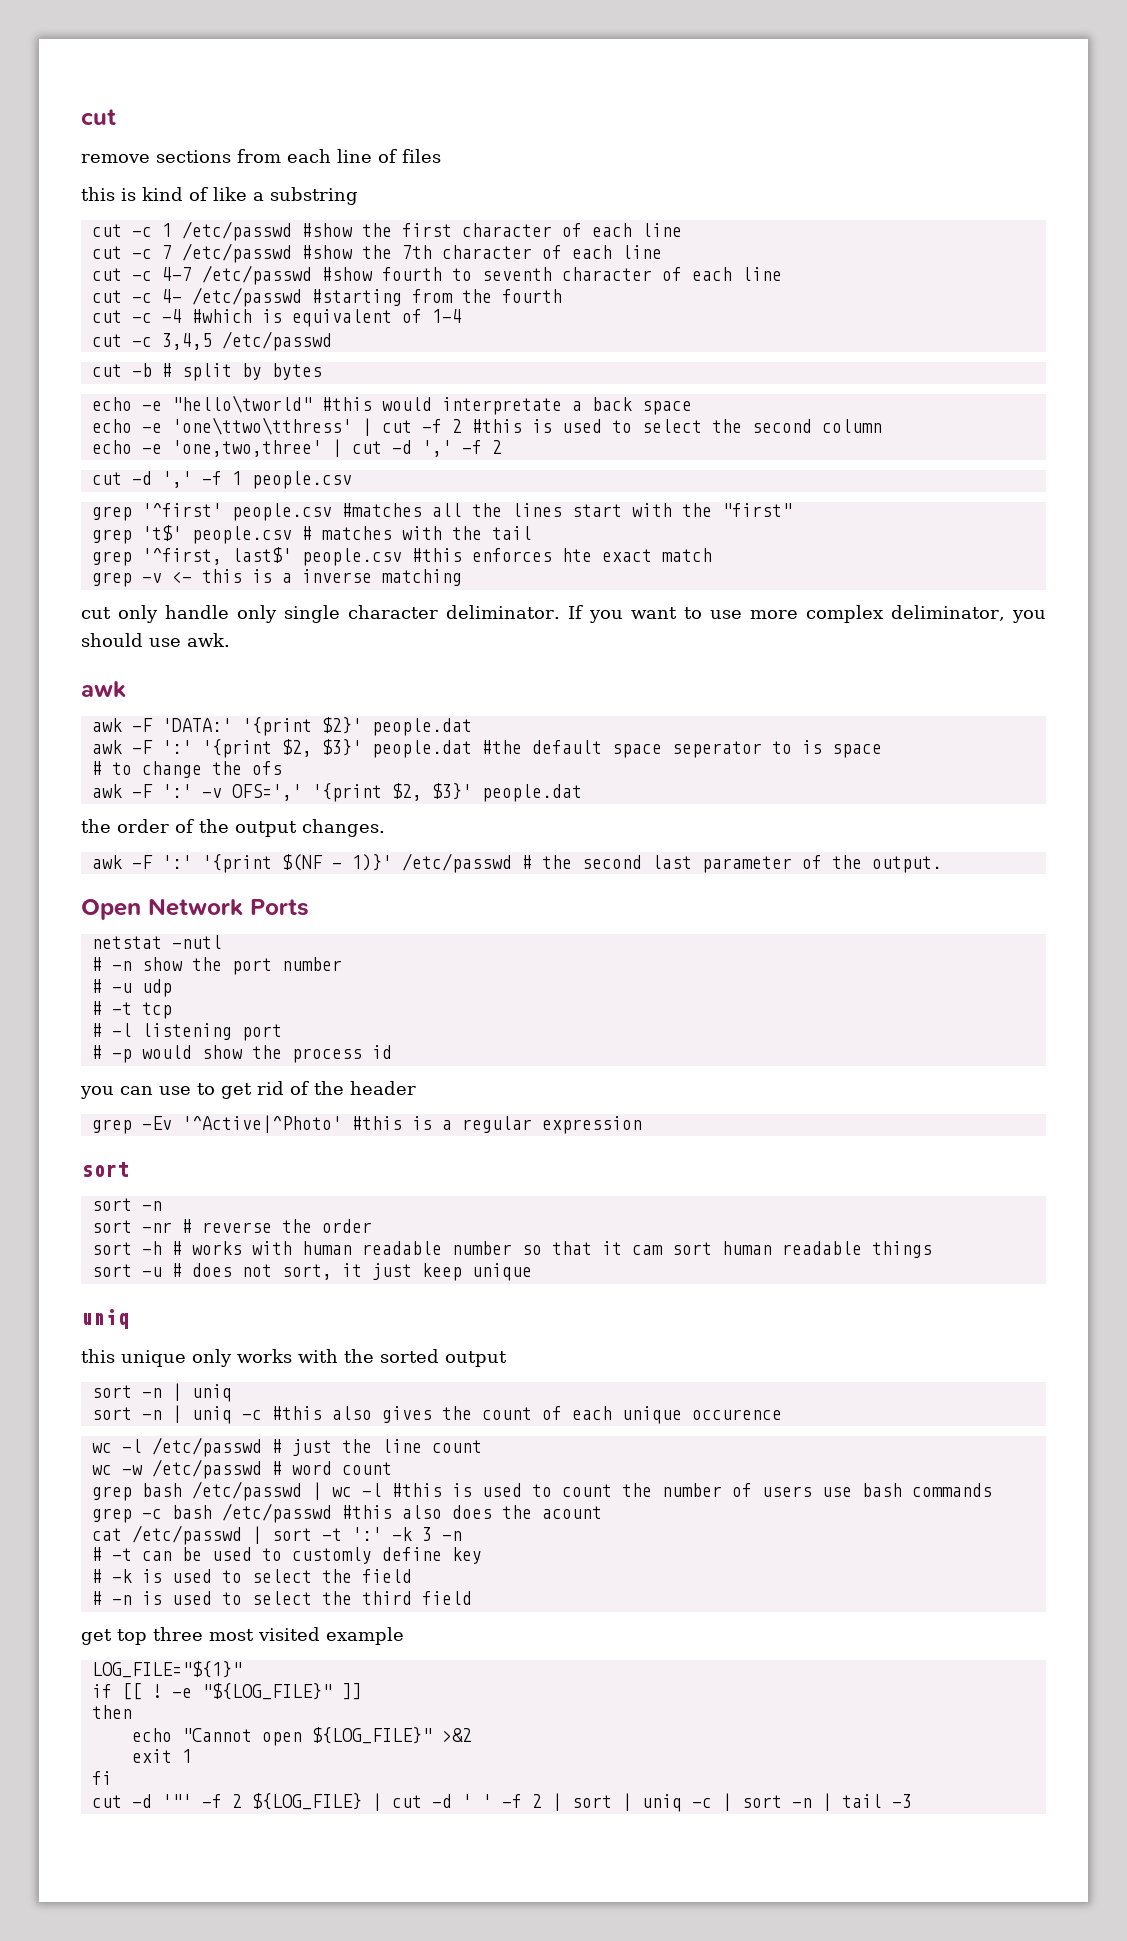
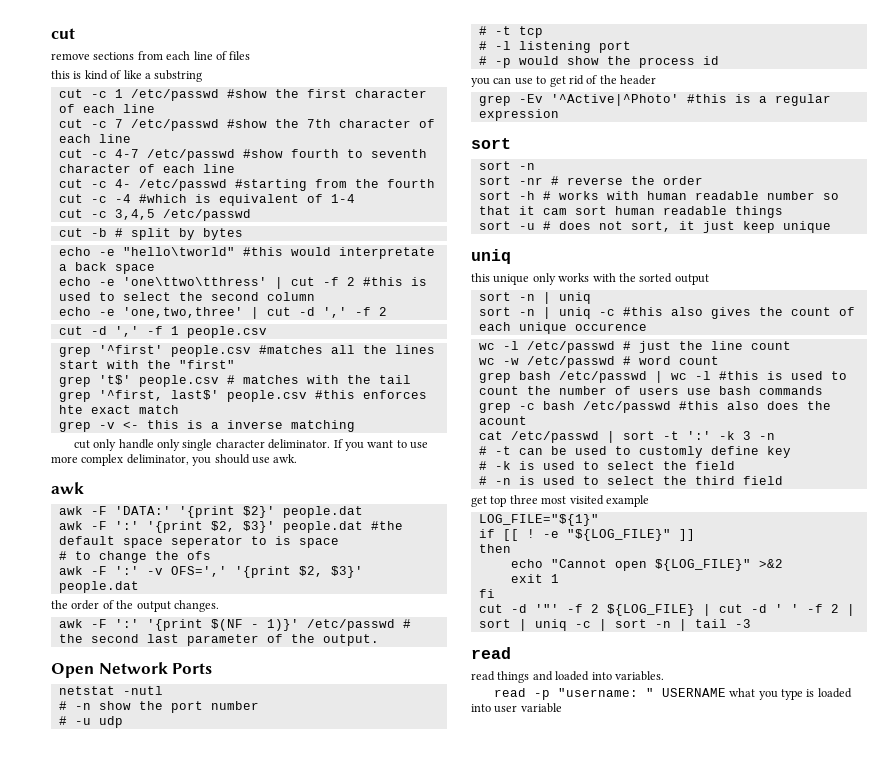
(912, 1801) none -> [471,647,511,659] [471,671,664,683] [493,688,852,700] [471,703,562,713] // read // read things and loaded into variables. // read -p "username: " USERNAME what you type is loaded into user variable

